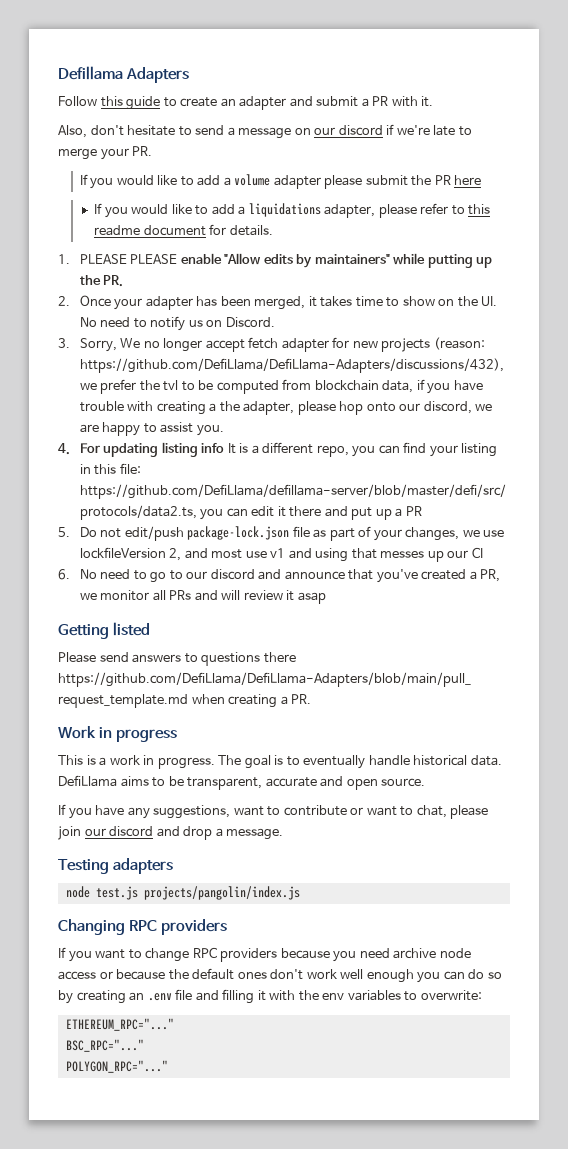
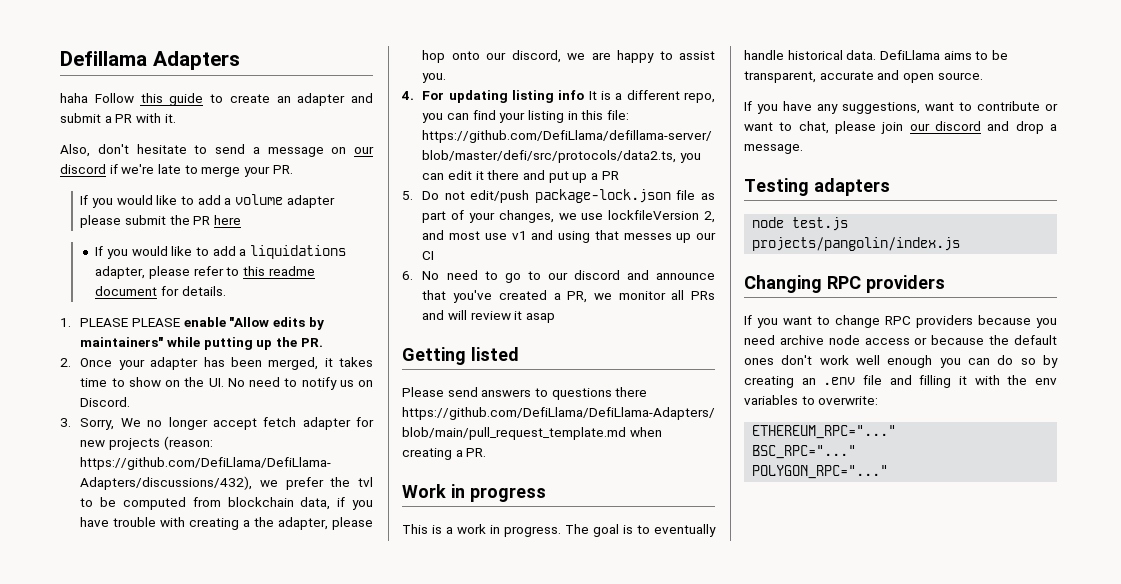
(190, 75) none -> [60,93,88,103] haha

